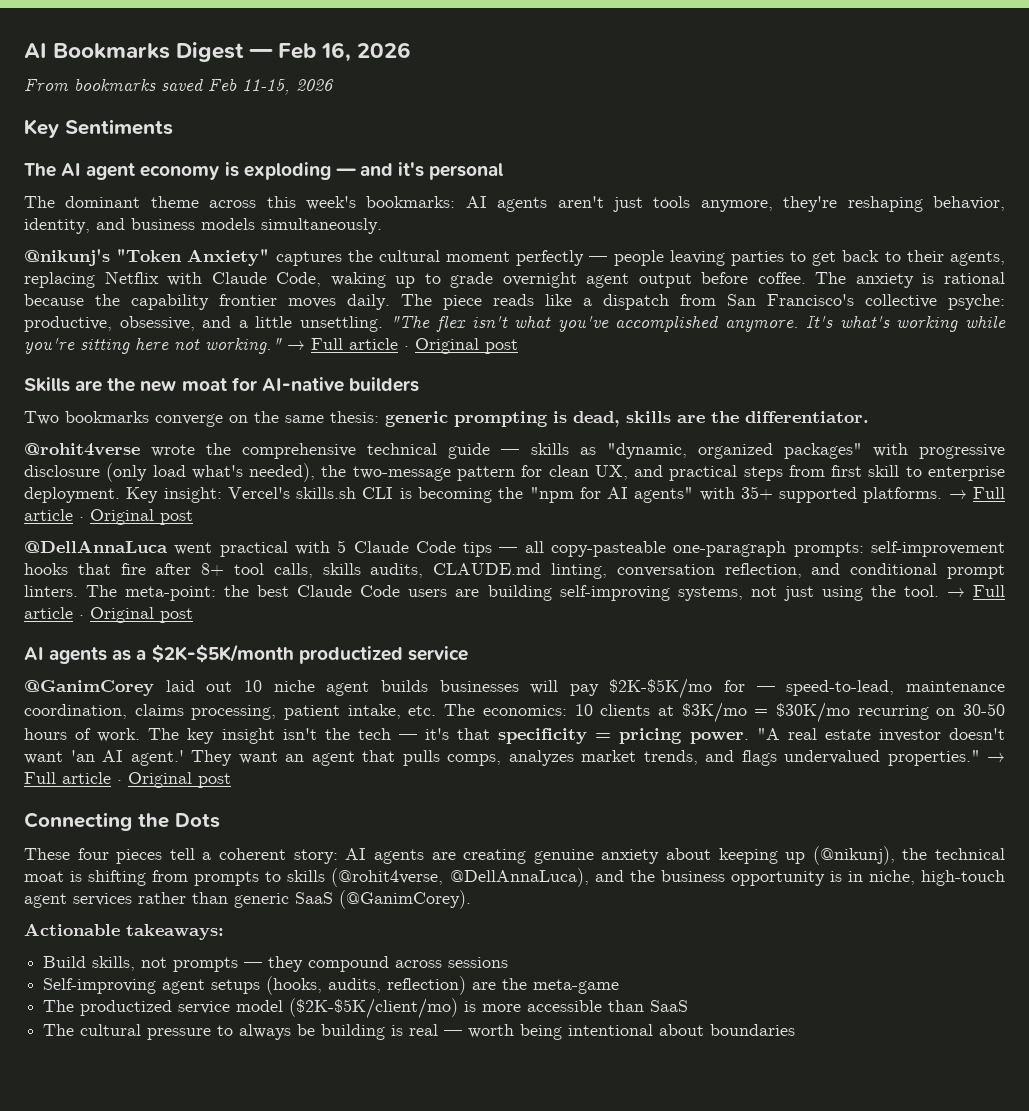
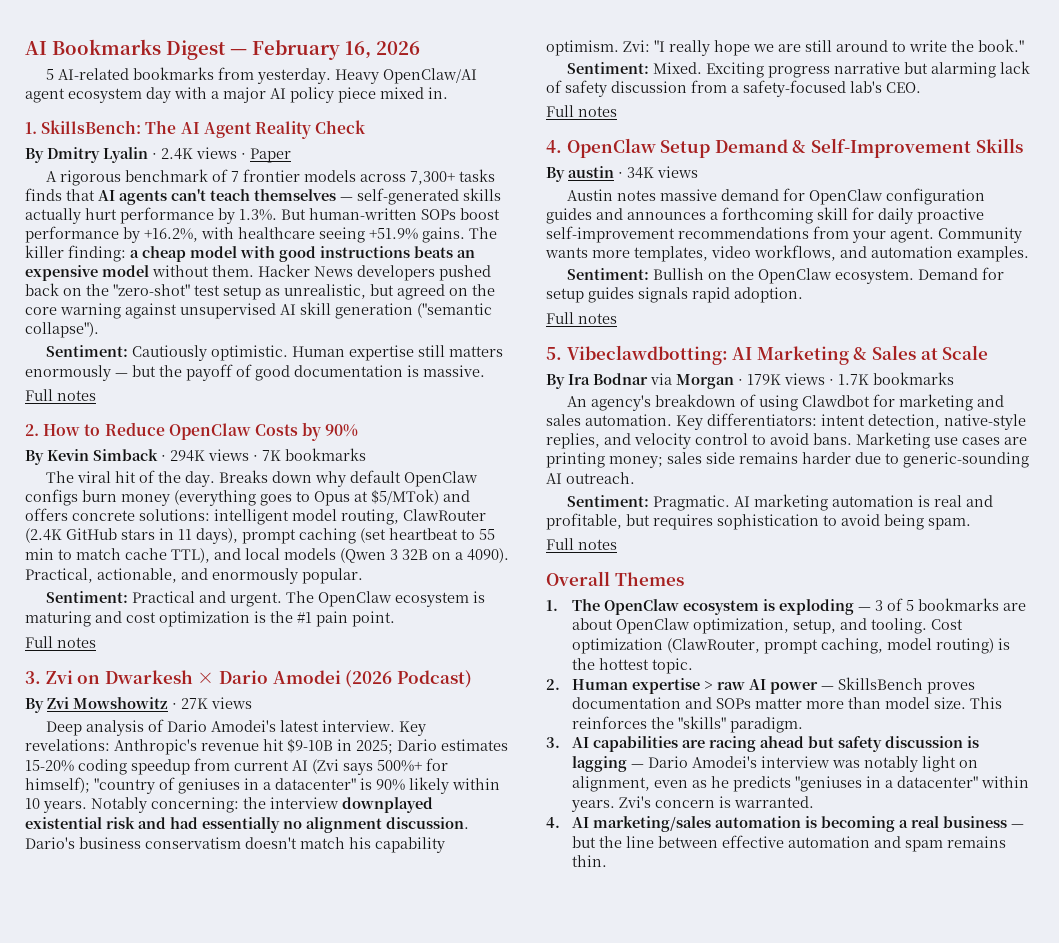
[278,43,317,59] Feb -> [252,40,340,60] February
[24,78,334,95] [24,119,173,138] [24,162,505,180] [24,196,1005,212] [24,218,382,234] [24,249,1005,266] [24,271,1005,288] [24,294,1005,310] [24,315,1006,332] [24,337,518,354] [24,377,419,392] [24,411,869,427] [24,443,1006,459] [24,463,1006,482] [24,486,1006,503] [24,509,193,525] [24,540,1005,557] [24,563,1005,579] [24,585,1005,601] [24,607,193,623] [24,644,468,664] [24,678,1005,699] [24,702,1005,723] [24,728,1006,744] [24,750,1005,766] [24,772,231,788] [24,812,220,831] [24,846,1005,865] [24,868,1005,887] [24,890,471,909] [24,923,224,940] [43,956,509,972] [43,976,620,995] [43,998,689,1019] [43,1024,796,1040] From bookmarks saved Feb 11-15, 2026 // Key Sentiments // The AI agent economy is exploding — and it's personal // The dominant theme across this week's bookmarks: AI agents aren't just tools anymore, they're reshaping behavior, identity, and business models simultaneously. // @nikunj's "Token Anxiety" captures the cultural moment perfectly — people leaving parties to get back to their agents, replacing Netflix with Claude Code, waking up to grade overnight agent output before coffee. The anxiety is rational because the capability frontier moves daily. The piece reads like a dispatch from San Francisco's collective psyche: productive, obsessive, and a little unsettling. "The flex isn't what you've accomplished anymore. It's what's working while you're sitting here not working." → Full article · Original post // Skills are the new moat for AI-native builders // Two bookmarks converge on the same thesis: generic prompting is dead, skills are the differentiator. // @rohit4verse wrote the comprehensive technical guide — skills as "dynamic, organized packages" with progressive disclosure (only load what's needed), the two-message pattern for clean UX, and practical steps from first skill to enterprise deployment. Key insight: Vercel's skills.sh CLI is becoming the "npm for AI agents" with 35+ supported platforms. → Full article · Original post // @DellAnnaLuca went practical with 5 Claude Code tips — all copy-pasteable one-paragraph prompts: self-improvement hooks that fire after 8+ tool calls, skills audits, CLAUDE.md linting, conversation reflection, and conditional prompt linters. The meta-point: the best Claude Code users are building self-improving systems, not just using the tool. → Full article · Original post // AI agents as a $2K-$5K/month productized service // @GanimCorey laid out 10 niche agent builds businesses will pay $2K-$5K/mo for — speed-to-lead, maintenance coordination, claims processing, patient intake, etc. The economics: 10 clients at $3K/mo = $30K/mo recurring on 30-50 hours of work. The key insight isn't the tech — it's that specificity = pricing power. "A real estate investor doesn't want 'an AI agent.' They want an agent that pulls comps, analyzes market trends, and flags undervalued properties." → Full article · Original post // Connecting the Dots // These four pieces tell a coherent story: AI agents are creating genuine anxiety about keeping up (@nikunj), the technical moat is shifting from prompts to skills (@rohit4verse, @DellAnnaLuca), and the business opportunity is in niche, high-touch agent services rather than generic SaaS (@GanimCorey). // Actionable takeaways: // Build skills, not prompts — they compound across sessions // Self-improving agent setups (hooks, audits, reflection) are the meta-game // The productized service model ($2K-$5K/client/mo) is more accessible than SaaS // The cultural pressure to always be building is real — worth being intentional about boundaries -> [45,67,477,84] [25,87,448,103] [25,120,367,139] [25,147,291,163] [45,169,495,186] [25,188,501,205] [25,207,500,224] [25,226,497,243] [25,245,475,262] [25,264,491,281] [25,283,495,300] [25,302,492,319] [25,322,99,338] [45,345,503,361] [25,364,485,381] [25,389,96,401] [25,422,359,441] [25,448,366,465] [45,470,478,487] [25,489,470,506] [25,508,486,525] [25,528,495,544] [25,548,509,563] [25,568,363,584] [45,591,485,607] [25,611,395,627] [25,636,96,648] [25,670,472,688] [25,697,252,713] [45,719,426,736] [25,739,508,755] [25,758,448,775] [25,777,500,794] [25,797,433,813] [25,817,469,833] [25,837,445,853] [546,39,1024,56] [566,61,1030,78] [546,80,921,97] [546,105,617,117] [546,138,1023,158] [546,166,698,182] [566,188,985,205] [546,207,984,224] [546,226,1022,243] [545,245,1029,262] [566,267,1004,284] [546,287,803,303] [546,312,617,324] [546,345,989,365] [546,372,954,389] [566,394,1004,411] [546,413,1026,430] [546,432,1027,449] [546,452,1029,468] [546,472,635,484] [566,494,993,511] [546,513,971,530] [546,538,617,550] [546,571,684,586] [546,598,1027,615] [572,618,964,634] [572,638,1011,654] [572,658,694,674] [546,677,976,694] [572,697,1003,709] [572,716,804,733] [546,736,980,752] [572,756,979,772] [572,776,1030,792] [571,796,815,812] [546,816,1025,832] [572,835,1007,852] [572,855,608,867] 5 AI-related bookmarks from yesterday. Heavy OpenClaw/AI agent ecosystem day with a major AI policy piece mixed in. // 1. SkillsBench: The AI Agent Reality Check // By Dmitry Lyalin · 2.4K views · Paper // A rigorous benchmark of 7 frontier models across 7,300+ tasks finds that AI agents can't teach themselves — self-generated skills actually hurt performance by 1.3%. But human-written SOPs boost performance by +16.2%, with healthcare seeing +51.9% gains. The killer finding: a cheap model with good instructions beats an expensive model without them. Hacker News developers pushed back on the "zero-shot" test setup as unrealistic, but agreed on the core warning against unsupervised AI skill generation ("semantic collapse"). // Sentiment: Cautiously optimistic. Human expertise still matters enormously — but the payoff of good documentation is massive. // Full notes // 2. How to Reduce OpenClaw Costs by 90% // By Kevin Simback · 294K views · 7K bookmarks // The viral hit of the day. Breaks down why default OpenClaw configs burn money (everything goes to Opus at $5/MTok) and offers concrete solutions: intelligent model routing, ClawRouter (2.4K GitHub stars in 11 days), prompt caching (set heartbeat to 55 min to match cache TTL), and local models (Qwen 3 32B on a 4090). Practical, actionable, and enormously popular. // Sentiment: Practical and urgent. The OpenClaw ecosystem is maturing and cost optimization is the #1 pain point. // Full notes // 3. Zvi on Dwarkesh × Dario Amodei (2026 Podcast) // By Zvi Mowshowitz · 27K views // Deep analysis of Dario Amodei's latest interview. Key revelations: Anthropic's revenue hit $9-10B in 2025; Dario estimates 15-20% coding speedup from current AI (Zvi says 500%+ for himself); "country of geniuses in a datacenter" is 90% likely within 10 years. Notably concerning: the interview downplayed existential risk and had essentially no alignment discussion. Dario's business conservatism doesn't match his capability optimism. Zvi: "I really hope we are still around to write the book." // Sentiment: Mixed. Exciting progress narrative but alarming lack of safety discussion from a safety-focused lab's CEO. // Full notes // 4. OpenClaw Setup Demand & Self-Improvement Skills // By austin · 34K views // Austin notes massive demand for OpenClaw configuration guides and announces a forthcoming skill for daily proactive self-improvement recommendations from your agent. Community wants more templates, video workflows, and automation examples. // Sentiment: Bullish on the OpenClaw ecosystem. Demand for setup guides signals rapid adoption. // Full notes // 5. Vibeclawdbotting: AI Marketing & Sales at Scale // By Ira Bodnar via Morgan · 179K views · 1.7K bookmarks // An agency's breakdown of using Clawdbot for marketing and sales automation. Key differentiators: intent detection, native-style replies, and velocity control to avoid bans. Marketing use cases are printing money; sales side remains harder due to generic-sounding AI outreach. // Sentiment: Pragmatic. AI marketing automation is real and profitable, but requires sophistication to avoid being spam. // Full notes // Overall Themes // 1. The OpenClaw ecosystem is exploding — 3 of 5 bookmarks are about OpenClaw optimization, setup, and tooling. Cost optimization (ClawRouter, prompt caching, model routing) is the hottest topic. // 2. Human expertise > raw AI power — SkillsBench proves documentation and SOPs matter more than model size. This reinforces the "skills" paradigm. // 3. AI capabilities are racing ahead but safety discussion is lagging — Dario Amodei's interview was notably light on alignment, even as he predicts "geniuses in a datacenter" within years. Zvi's concern is warranted. // 4. AI marketing/sales automation is becoming a real business — but the line between effective automation and spam remains thin.

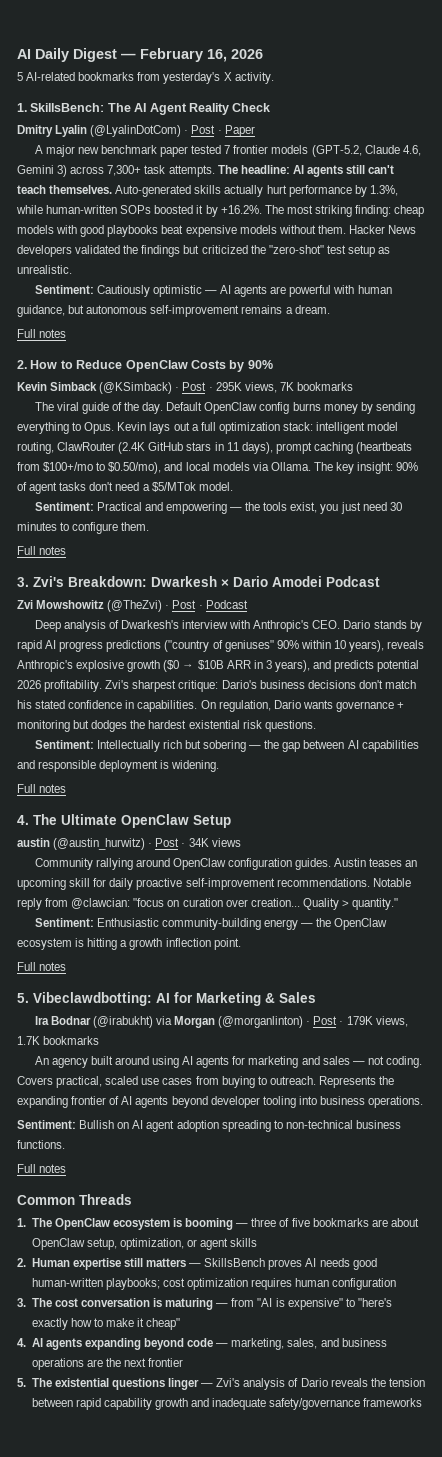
[25,39,161,55] AI Bookmarks -> [17,48,69,62] AI Daily
[256,68,477,84] [25,87,448,103] yesterday. Heavy OpenClaw/AI agent ecosystem day with a major AI policy piece mixed in. -> [163,72,274,84] yesterday's X activity.
[25,148,44,163] By -> (271, 107) none
[152,147,237,160] · 2.4K views -> [90,125,216,137] (@LyalinDotCom) · Post
[59,169,495,186] [25,188,167,205] rigorous benchmark of 7 frontier models across 7,300+ tasks finds that AI agents -> [45,145,421,157] [17,165,366,177] major new benchmark paper tested 7 frontier models (GPT-5.2, Claude 4.6, Gemini 3) across 7,300+ task attempts. The headline: AI agents still
[254,188,459,205] themselves — self-generated -> [49,185,192,197] themselves. Auto-generated
[239,208,500,221] [25,226,497,243] [25,245,475,262] [25,265,149,281] 1.3%. But human-written SOPs boost performance by +16.2%, with healthcare seeing +51.9% gains. The killer finding: a cheap model with good instructions beats an expensive model -> [369,185,398,196] [16,205,425,217] [17,225,277,237] 1.3%, while human-written SOPs boosted it by +16.2%. The most striking finding: cheap models with good playbooks beat expensive models
[439,265,491,281] [25,283,82,296] pushed back on -> [75,245,248,257] validated the findings but criticized
[284,284,495,300] [25,302,492,319] [25,322,99,338] [45,345,503,361] [25,364,485,381] unrealistic, but agreed on the core warning against unsupervised AI skill generation ("semantic collapse"). // Sentiment: Cautiously optimistic. Human expertise still matters enormously — but the payoff of good documentation is massive. -> [17,265,72,274] [34,285,392,297] [17,305,330,317] unrealistic. // Sentiment: Cautiously optimistic — AI agents are powerful with human guidance, but autonomous self-improvement remains a dream.
[25,450,44,465] By -> (273, 364) none
[161,449,258,462] · 294K views · -> [99,382,277,394] (@KSimback) · Post · 295K views,
[114,471,136,483] hit -> [81,402,109,414] guide
[218,470,478,487] [25,489,470,506] [25,508,210,521] Breaks down why default OpenClaw configs burn money (everything goes to Opus at $5/MTok) and offers concrete solutions: -> [166,402,415,414] [17,422,313,434] Default OpenClaw config burns money by sending everything to Opus. Kevin lays out a full optimization stack:
[360,528,495,543] [25,548,509,563] [25,568,363,584] [45,591,485,607] [25,611,395,627] (set heartbeat to 55 min to match cache TTL), and local models (Qwen 3 32B on a 4090). Practical, actionable, and enormously popular. // Sentiment: Practical and urgent. The OpenClaw ecosystem is maturing and cost optimization is the #1 pain point. -> [356,442,413,454] [17,462,419,474] [17,482,233,494] [34,502,402,514] [17,522,150,534] (heartbeats from $100+/mo to $0.50/mo), and local models via Ollama. The key insight: 90% of agent tasks don't need a $5/MTok model. // Sentiment: Practical and empowering — the tools exist, you just need 30 minutes to configure them.
[45,670,101,684] Zvi on -> [33,576,147,587] Zvi's Breakdown:
[345,670,472,688] [25,697,252,713] [45,719,426,736] [25,739,508,755] [25,758,448,775] [25,777,500,794] [25,797,433,813] [25,817,469,833] [25,837,445,853] [546,39,1024,56] [566,61,1030,78] [546,80,921,97] (2026 Podcast) // By Zvi Mowshowitz · 27K views // Deep analysis of Dario Amodei's latest interview. Key revelations: Anthropic's revenue hit $9-10B in 2025; Dario estimates 15-20% coding speedup from current AI (Zvi says 500%+ for himself); "country of geniuses in a datacenter" is 90% likely within 10 years. Notably concerning: the interview downplayed existential risk and had essentially no alignment discussion. Dario's business conservatism doesn't match his capability optimism. Zvi: "I really hope we are still around to write the book." // Sentiment: Mixed. Exciting progress narrative but alarming lack of safety discussion from a safety-focused lab's CEO. -> [326,576,380,587] [17,600,248,612] [34,620,422,632] [17,640,425,652] [17,660,420,672] [17,680,416,692] [17,700,405,712] [17,720,316,732] [34,740,419,752] [17,760,220,772] Podcast // Zvi Mowshowitz (@TheZvi) · Post · Podcast // Deep analysis of Dwarkesh's interview with Anthropic's CEO. Dario stands by rapid AI progress predictions ("country of geniuses" 90% within 10 years), reveals Anthropic's explosive growth ($0 → $10B ARR in 3 years), and predicts potential 2026 profitability. Zvi's sharpest critique: Dario's business decisions don't match his stated confidence in capabilities. On regulation, Dario wants governance + monitoring but dodges the hardest existential risk questions. // Sentiment: Intellectually rich but sobering — the gap between AI capabilities and responsible deployment is widening.
(562, 146) none -> [33,814,117,825] The Ultimate
[714,138,1023,158] [546,166,698,182] [566,188,985,205] [546,207,813,224] Demand & Self-Improvement Skills // By austin · 34K views // Austin notes massive demand for OpenClaw configuration guides and announces a forthcoming -> [17,838,241,850] [34,858,418,870] [17,878,66,890] // austin (@austin_hurwitz) · Post · 34K views // Community rallying around OpenClaw configuration guides. Austin teases an upcoming
[678,226,1022,243] [545,245,1029,262] [566,267,1004,284] [546,287,803,303] recommendations from your agent. Community wants more templates, video workflows, and automation examples. // Sentiment: Bullish on the OpenClaw ecosystem. Demand for setup guides signals rapid adoption. -> [276,878,411,887] [17,898,399,910] [34,918,388,930] [17,938,241,950] recommendations. Notable reply from @clawcian: "focus on curation over creation... Quality > quantity." // Sentiment: Enthusiastic community-building energy — the OpenClaw ecosystem is hitting a growth inflection point.
(753, 353) none -> [174,992,193,1003] for
[920,345,989,360] [546,374,565,389] at Scale // By -> (316, 997) //
(648, 379) none -> [92,1016,153,1028] (@irabukht)
[738,372,954,385] [566,394,1004,411] [546,413,1026,430] [546,432,1027,449] [546,452,1029,468] [546,472,635,484] [566,494,993,511] [546,513,971,530] [546,538,617,550] [546,571,684,586] · 179K views · 1.7K bookmarks // An agency's breakdown of using Clawdbot for marketing and sales automation. Key differentiators: intent detection, native-style replies, and velocity control to avoid bans. Marketing use cases are printing money; sales side remains harder due to generic-sounding AI outreach. // Sentiment: Pragmatic. AI marketing automation is real and profitable, but requires sophistication to avoid being spam. // Full notes // Overall Themes -> [218,1016,408,1028] [17,1036,100,1045] [34,1056,423,1068] [17,1076,395,1088] [17,1096,424,1108] [17,1120,401,1132] [17,1140,65,1149] [17,1164,67,1173] [17,1194,132,1205] (@morganlinton) · Post · 179K views, 1.7K bookmarks // An agency built around using AI agents for marketing and sales — not coding. Covers practical, scaled use cases from buying to outreach. Represents the expanding frontier of AI agents beyond developer tooling into business operations. // Sentiment: Bullish on AI agent adoption spreading to non-technical business functions. // Full notes // Common Threads
[779,598,1027,615] [572,618,964,634] [572,638,1011,654] [572,658,694,674] [546,677,976,694] [572,697,1003,709] [572,716,804,733] [546,736,980,752] [572,756,979,772] [572,776,1030,792] [571,796,815,812] [546,816,1025,832] [572,835,1007,852] [572,855,608,867] exploding — 3 of 5 bookmarks are about OpenClaw optimization, setup, and tooling. Cost optimization (ClawRouter, prompt caching, model routing) is the hottest topic. // 2. Human expertise > raw AI power — SkillsBench proves documentation and SOPs matter more than model size. This reinforces the "skills" paradigm. // 3. AI capabilities are racing ahead but safety discussion is lagging — Dario Amodei's interview was notably light on alignment, even as he predicts "geniuses in a datacenter" within years. Zvi's concern is warranted. // 4. AI marketing/sales automation is becoming a real business — but the line between effective automation and spam remains thin. -> [185,1218,419,1230] [31,1238,258,1250] [17,1258,377,1270] [31,1278,397,1290] [17,1298,392,1310] [31,1318,181,1330] [17,1338,387,1350] [31,1358,184,1370] [17,1378,425,1390] [31,1398,423,1410] booming — three of five bookmarks are about OpenClaw setup, optimization, or agent skills // 2. Human expertise still matters — SkillsBench proves AI needs good human-written playbooks; cost optimization requires human configuration // 3. The cost conversation is maturing — from "AI is expensive" to "here's exactly how to make it cheap" // 4. AI agents expanding beyond code — marketing, sales, and business operations are the next frontier // 5. The existential questions linger — Zvi's analysis of Dario reveals the tension between rapid capability growth and inadequate safety/governance frameworks

